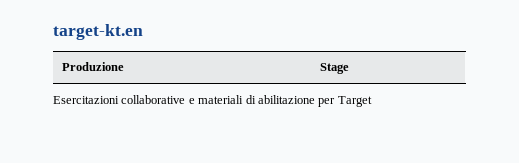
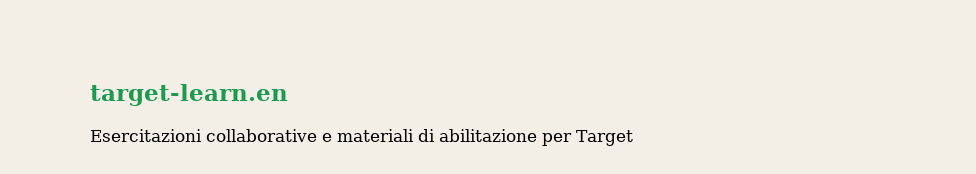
[53,24,143,40] [61,62,124,71] [319,63,349,74] target-kt.en // Produzione | Stage -> [90,84,288,106] target-learn.en

